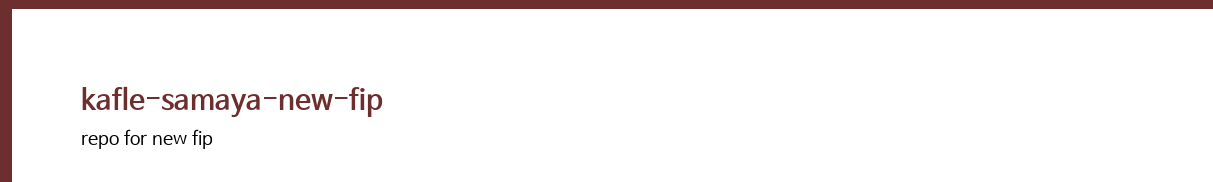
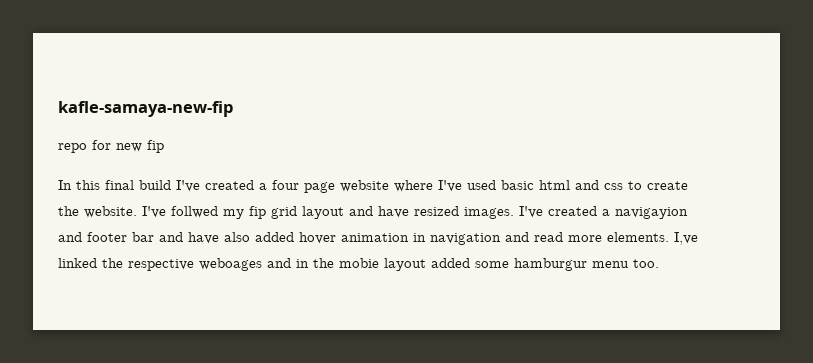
(213, 139) none -> [58,180,688,193] [58,206,688,219] [58,232,698,245] [58,258,659,271] // In this final build I've created a four page website where I've used basic html and css to create the website. I've follwed my fip grid layout and have resized images. I've created a navigayion and footer bar and have also added hover animation in navigation and read more elements. I,ve linked the respective weboages and in the mobie layout added some hamburgur menu too.

